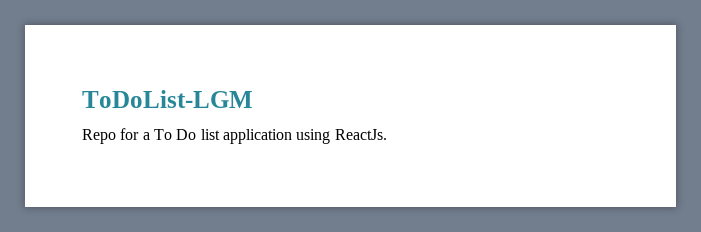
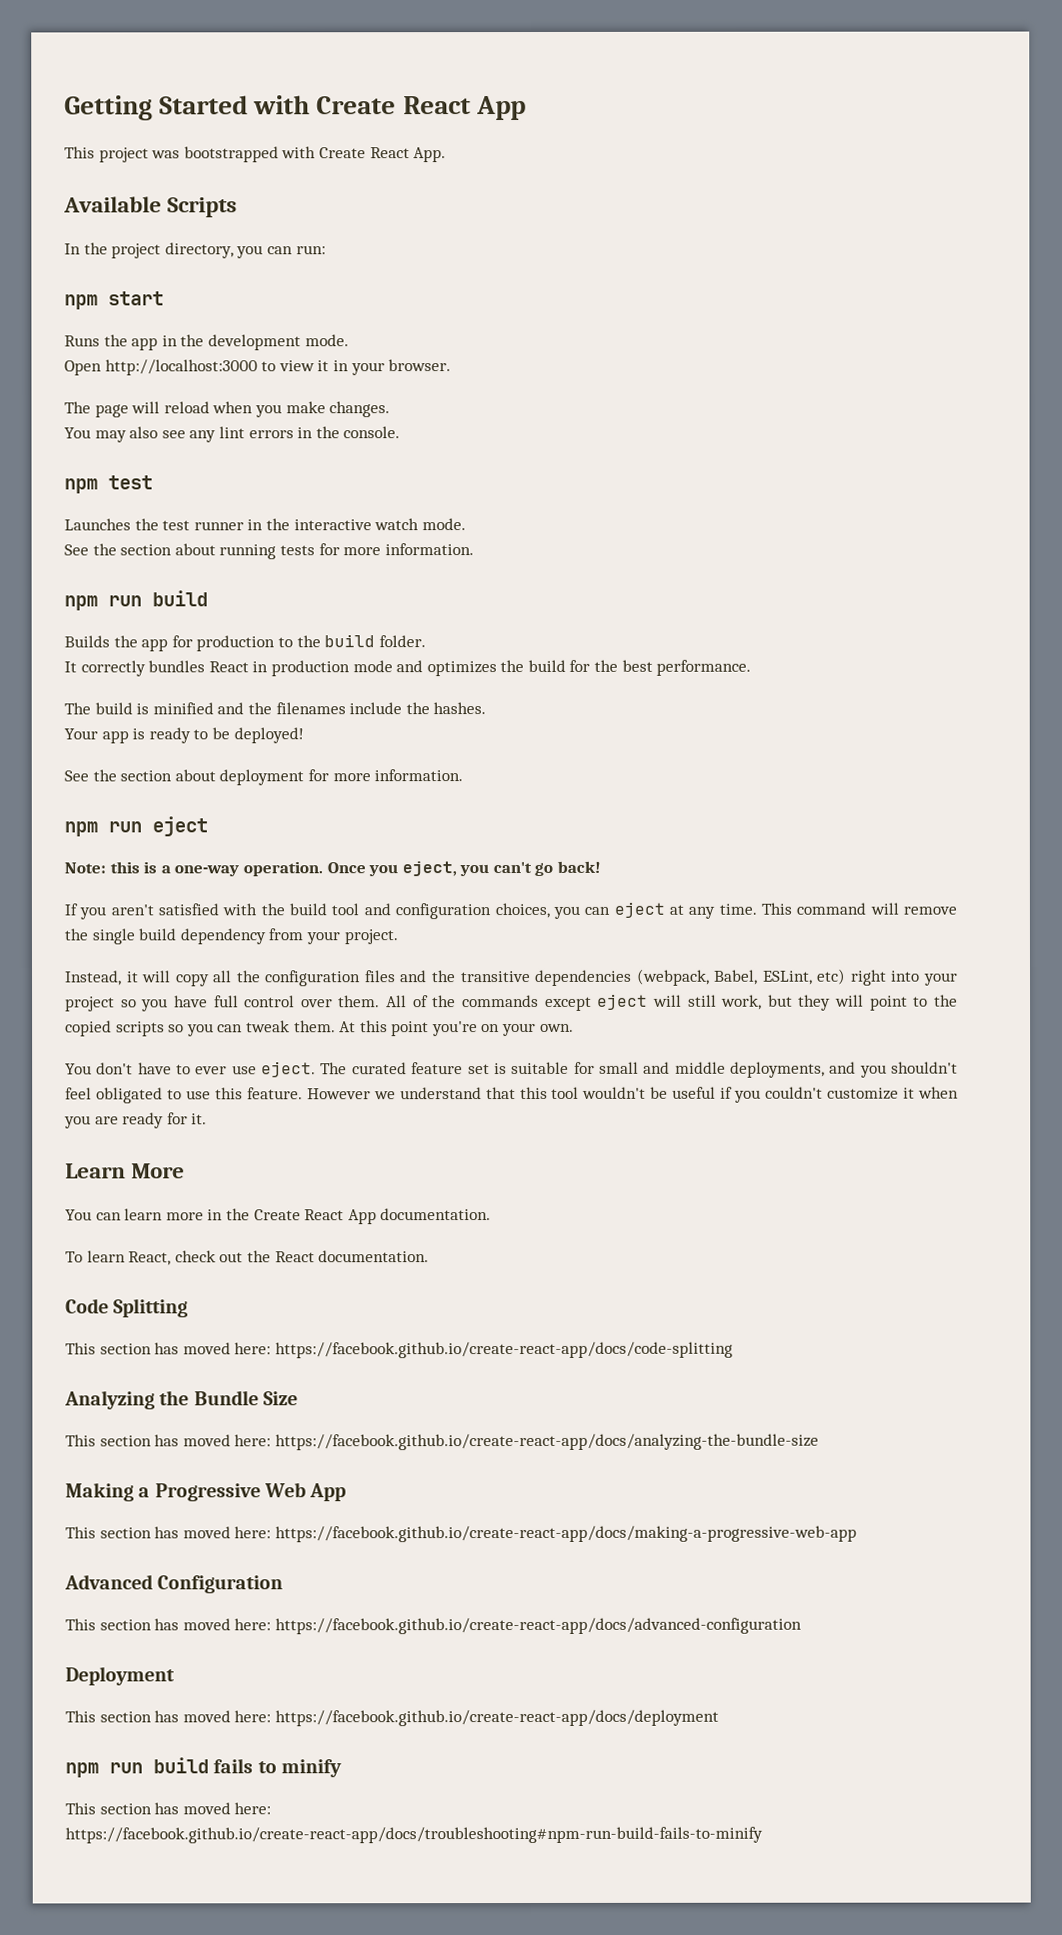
[82,90,253,108] [82,128,387,144] ToDoList-LGM // Repo for a To Do list application using ReactJs. -> [64,95,526,121] [64,146,447,163] [63,196,238,218] [64,242,326,259] [64,291,164,310] [64,334,349,351] [64,359,452,376] [64,401,391,418] [64,426,401,443] [64,475,153,494] [64,518,466,531] [64,543,474,560] [64,590,208,611] [64,634,426,652] [64,659,752,677] [64,702,487,715] [64,727,304,744] [64,769,464,786] [64,816,208,837] [64,860,602,877] [64,901,958,920] [64,928,398,945] [65,968,958,987] [65,993,958,1012] [65,1020,574,1037] [65,1061,959,1078] [65,1086,960,1104] [64,1112,208,1129] [65,1163,186,1179] [65,1208,492,1225] [65,1250,430,1266] [65,1298,189,1318] [65,1341,733,1359] [64,1390,298,1410] [65,1433,819,1451] [65,1482,347,1502] [65,1525,857,1543] [64,1574,284,1594] [65,1617,802,1635] [65,1666,175,1686] [65,1709,719,1727] [65,1757,342,1778] [65,1802,272,1815] [65,1826,763,1844] Getting Started with Create React App // This project was bootstrapped with Create React App. // Available Scripts // In the project directory, you can run: // npm start // Runs the app in the development mode. // Open http://localhost:3000 to view it in your browser. // The page will reload when you make changes. // You may also see any lint errors in the console. // npm test // Launches the test runner in the interactive watch mode. // See the section about running tests for more information. // npm run build // Builds the app for production to the build folder. // It correctly bundles React in production mode and optimizes the build for the best performance. // The build is minified and the filenames include the hashes. // Your app is ready to be deployed! // See the section about deployment for more information. // npm run eject // Note: this is a one-way operation. Once you eject, you can't go back! // If you aren't satisfied with the build tool and configuration choices, you can eject at any time. This command will remove the single build dependency from your project. // Instead, it will copy all the configuration files and the transitive dependencies (webpack, Babel, ESLint, etc) right into your project so you have full control over them. All of the commands except eject will still work, but they will point to the copied scripts so you can tweak them. At this point you're on your own. // You don't have to ever use eject. The curated feature set is suitable for small and middle deployments, and you shouldn't feel obligated to use this feature. However we understand that this tool wouldn't be useful if you couldn't customize it when you are ready for it. // Learn More // You can learn more in the Create React App documentation. // To learn React, check out the React documentation. // Code Splitting // This section has moved here: https://facebook.github.io/create-react-app/docs/code-splitting // Analyzing the Bundle Size // This section has moved here: https://facebook.github.io/create-react-app/docs/analyzing-the-bundle-size // Making a Progressive Web App // This section has moved here: https://facebook.github.io/create-react-app/docs/making-a-progressive-web-app // Advanced Configuration // This section has moved here: https://facebook.github.io/create-react-app/docs/advanced-configuration // Deployment // This section has moved here: https://facebook.github.io/create-react-app/docs/deployment // npm run build fails to minify // This section has moved here: https://facebook.github.io/create-react-app/docs/troubleshooting#npm-run-build-fails-to-minify

